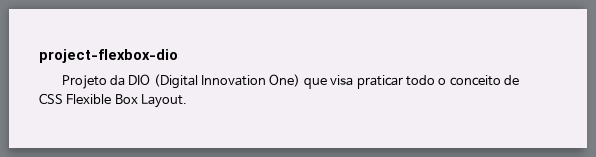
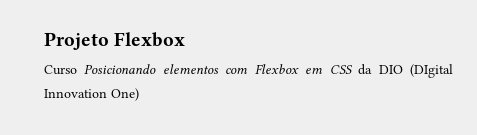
[39,49,178,63] [61,75,107,89] project-flexbox-dio // Projeto -> [44,32,186,50] [44,64,352,75] Projeto Flexbox // Curso Posicionando elementos com Flexbox em CSS
[153,74,198,89] (Digital -> [410,64,454,78] (DIgital
[303,75,520,89] [39,93,188,108] que visa praticar todo o conceito de CSS Flexible Box Layout. -> (139, 94) none

